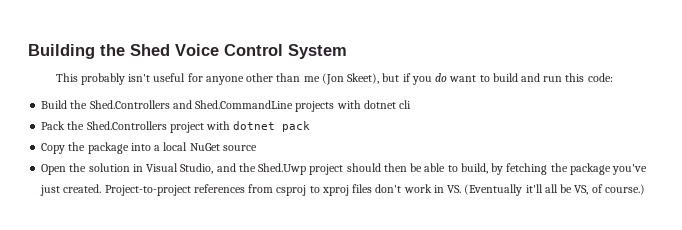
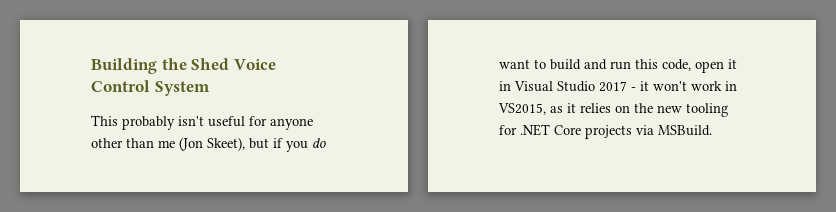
[587,73,613,82] [41,100,412,112] [41,121,311,133] [41,142,257,154] [41,163,648,175] [40,184,645,196] code: // Build the Shed.Controllers and Shed.CommandLine projects with dotnet cli // Pack the Shed.Controllers project with dotnet pack // Copy the package into a local NuGet source // Open the solution in Visual Studio, and the Shed.Uwp project should then be able to build, by fetching the package you've just created. Project-to-project references from csproj to xproj files don't work in VS. (Eventually it'll all be VS, of course.) -> [662,59,737,73] [499,81,737,92] [498,103,728,117] [499,124,712,139] code, open it in Visual Studio 2017 - it won't work in VS2015, as it relies on the new tooling for .NET Core projects via MSBuild.

